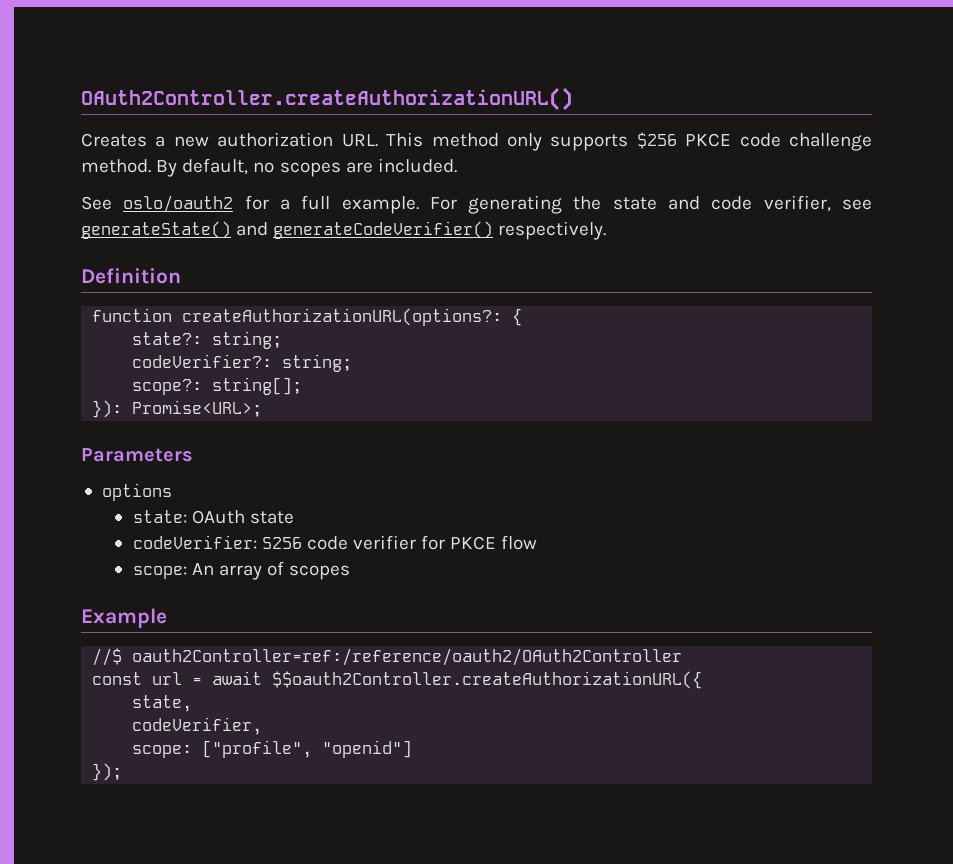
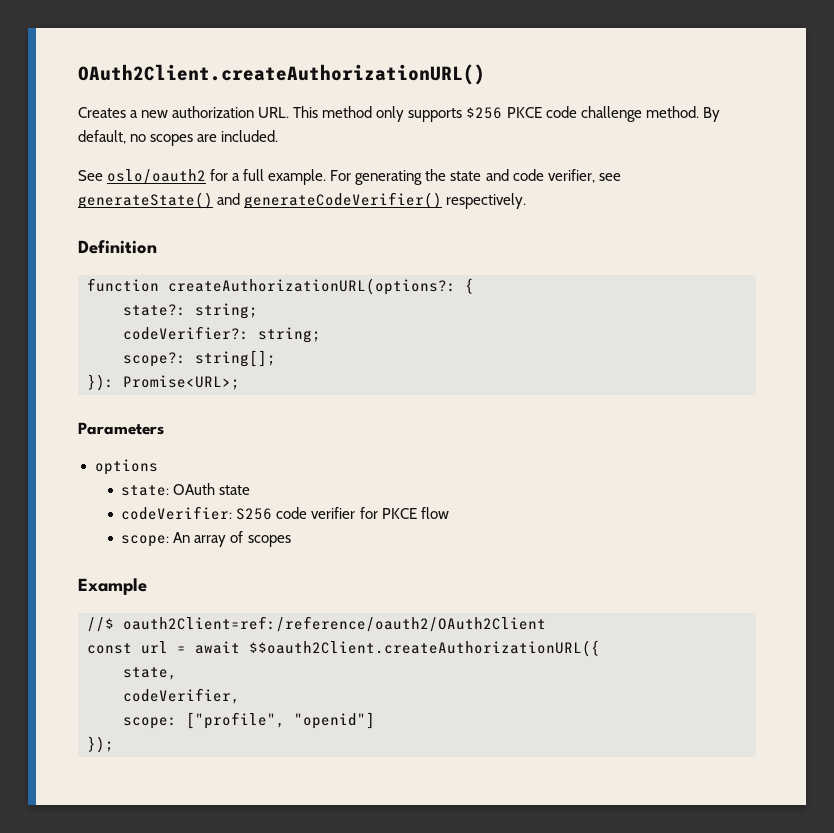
[81,87,573,111] OAuth2Controller.createAuthorizationURL() -> [78,64,485,85] OAuth2Client.createAuthorizationURL()
[132,648,683,666] oauth2Controller=ref:/reference/oauth2/OAuth2Controller -> [123,616,546,632] oauth2Client=ref:/reference/oauth2/OAuth2Client
[272,671,703,689] $$oauth2Controller.createAuthorizationURL({ -> [249,640,600,657] $$oauth2Client.createAuthorizationURL({

